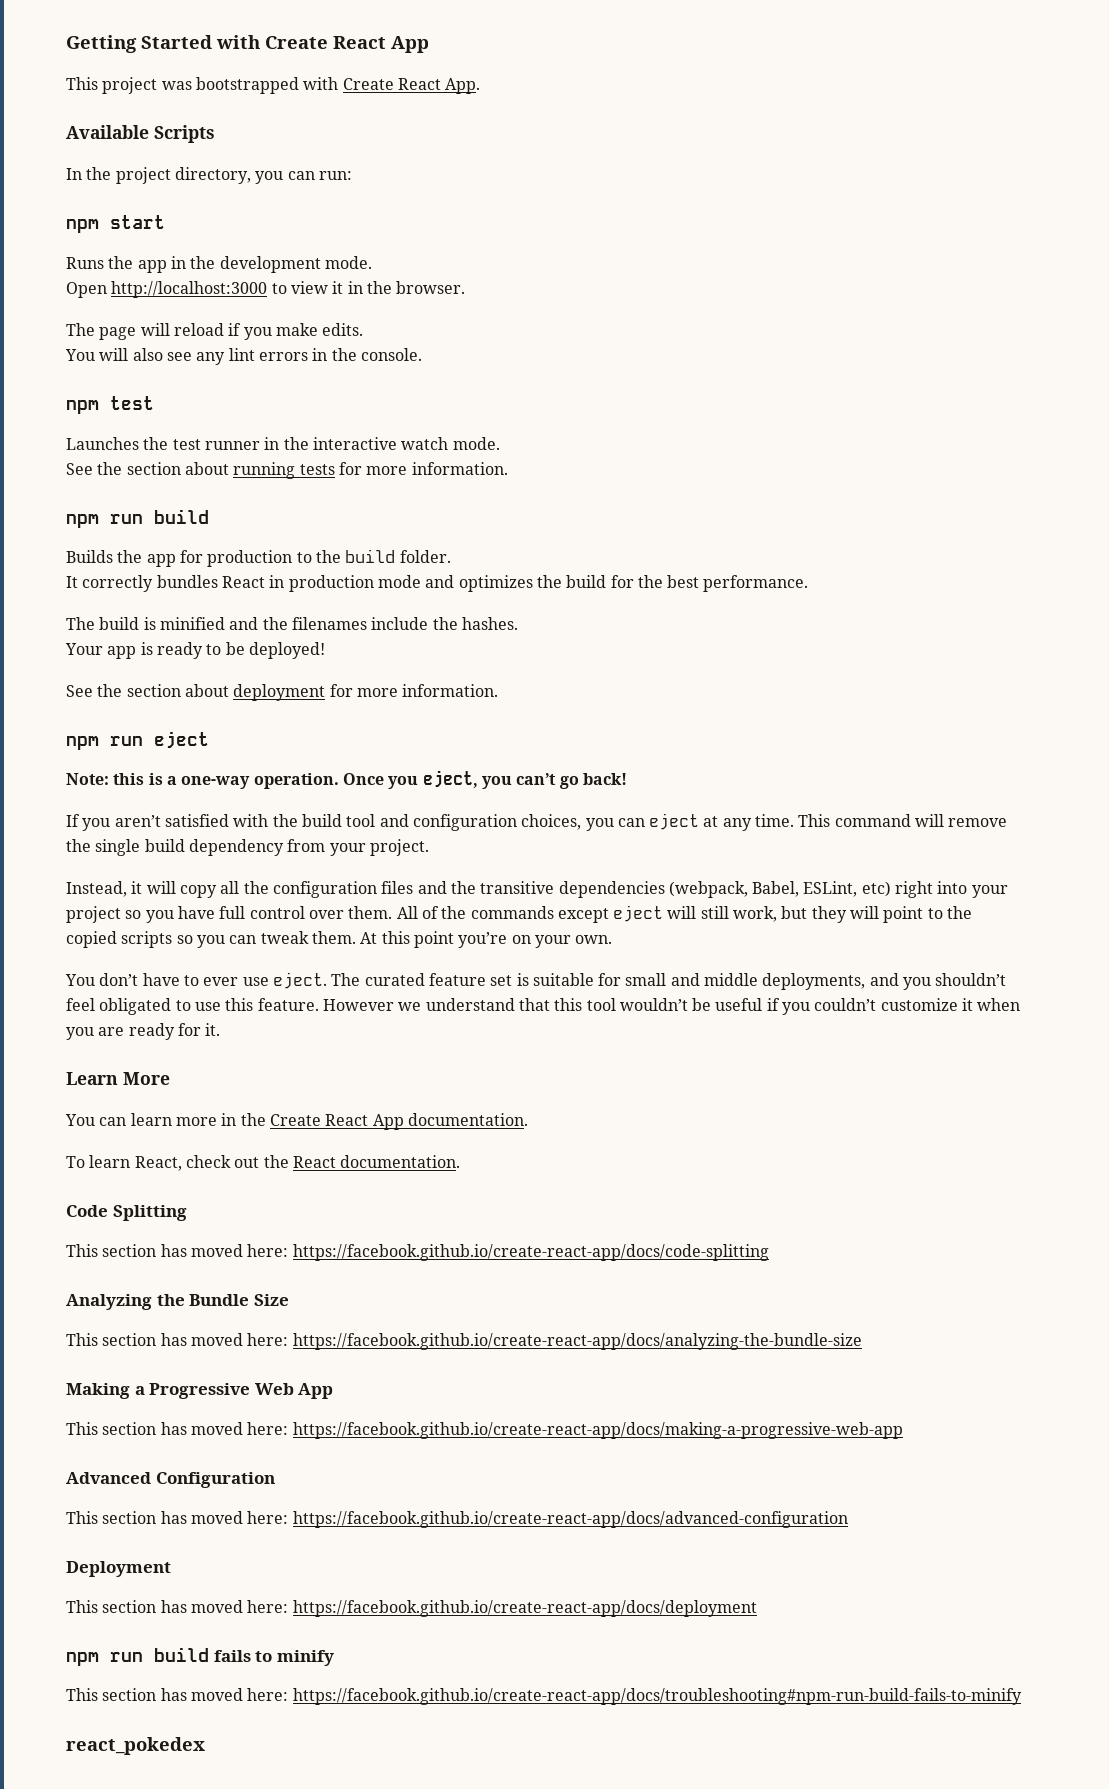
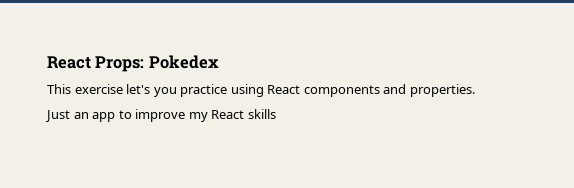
[66,35,429,53] [66,77,481,94] [66,125,215,143] [66,167,352,184] [66,215,165,233] [66,256,372,273] [66,281,466,298] [66,323,364,340] [65,348,422,365] [66,396,154,414] [66,437,500,450] [66,462,508,479] [66,509,209,528] [66,549,451,567] [66,575,809,592] [66,617,518,630] [65,642,325,659] [66,684,499,701] [66,731,209,750] [66,770,627,789] [66,813,1008,831] [66,839,429,856] [66,881,1008,898] [66,905,973,923] [66,931,613,948] [65,972,1007,990] [66,998,1021,1015] [66,1023,221,1040] [66,1072,170,1085] [65,1113,528,1130] [66,1155,461,1171] [66,1205,187,1221] [66,1244,769,1261] [66,1294,289,1310] [66,1333,862,1350] [66,1383,334,1399] [66,1422,903,1439] [66,1472,275,1488] [66,1511,848,1528] [66,1561,171,1577] [66,1600,757,1617] [66,1647,334,1666] [66,1688,1022,1705] [66,1737,205,1755] Getting Started with Create React App // This project was bootstrapped with Create React App. // Available Scripts // In the project directory, you can run: // npm start // Runs the app in the development mode. // Open http://localhost:3000 to view it in the browser. // The page will reload if you make edits. // You will also see any lint errors in the console. // npm test // Launches the test runner in the interactive watch mode. // See the section about running tests for more information. // npm run build // Builds the app for production to the build folder. // It correctly bundles React in production mode and optimizes the build for the best performance. // The build is minified and the filenames include the hashes. // Your app is ready to be deployed! // See the section about deployment for more information. // npm run eject // Note: this is a one-way operation. Once you eject, you can’t go back! // If you aren’t satisfied with the build tool and configuration choices, you can eject at any time. This command will remove the single build dependency from your project. // Instead, it will copy all the configuration files and the transitive dependencies (webpack, Babel, ESLint, etc) right into your project so you have full control over them. All of the commands except eject will still work, but they will point to the copied scripts so you can tweak them. At this point you’re on your own. // You don’t have to ever use eject. The curated feature set is suitable for small and middle deployments, and you shouldn’t feel obligated to use this feature. However we understand that this tool wouldn’t be useful if you couldn’t customize it when you are ready for it. // Learn More // You can learn more in the Create React App documentation. // To learn React, check out the React documentation. // Code Splitting // This section has moved here: https://facebook.github.io/create-react-app/docs/code-splitting // Analyzing the Bundle Size // This section has moved here: https://facebook.github.io/create-react-app/docs/analyzing-the-bundle-size // Making a Progressive Web App // This section has moved here: https://facebook.github.io/create-react-app/docs/making-a-progressive-web-app // Advanced Configuration // This section has moved here: https://facebook.github.io/create-react-app/docs/advanced-configuration // Deployment // This section has moved here: https://facebook.github.io/create-react-app/docs/deployment // npm run build fails to minify // This section has moved here: https://facebook.github.io/create-react-app/docs/troubleshooting#npm-run-build-fails-to-minify // react_pokedex -> [47,55,219,72] [47,84,475,97] [45,109,276,122] React Props: Pokedex // This exercise let's you practice using React components and properties. // Just an app to improve my React skills

